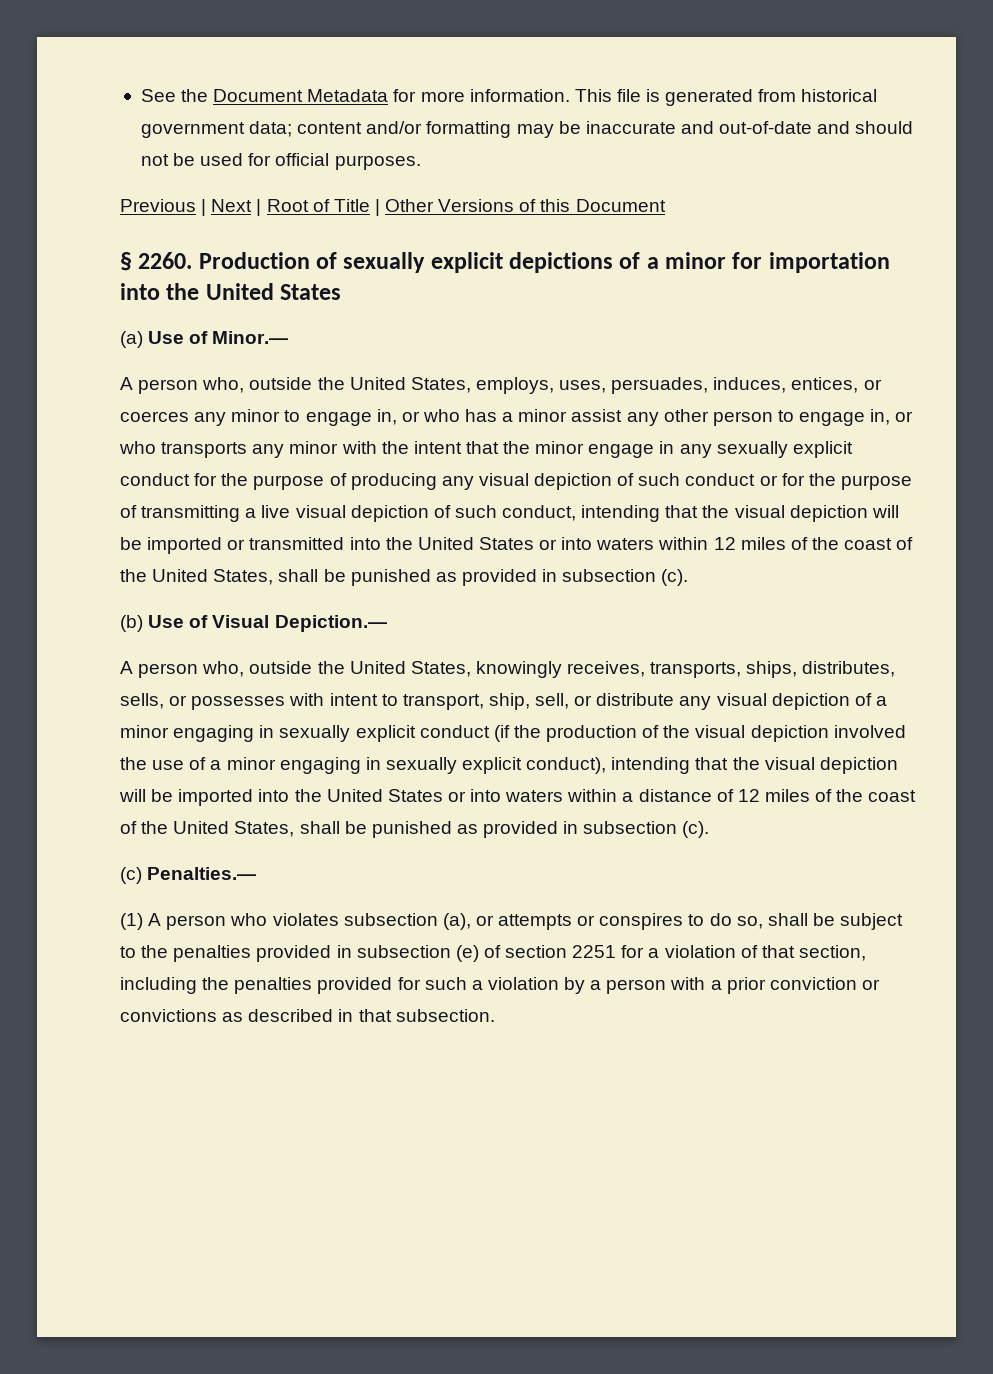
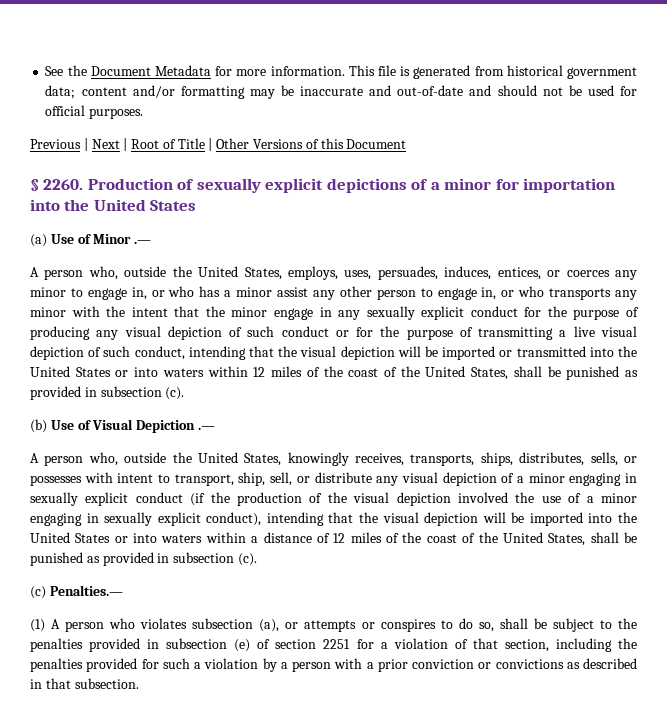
[212,331,289,344] Minor.— -> [93,234,152,244] Minor .—
[274,615,387,632] Depiction.— -> [136,420,215,433] Depiction .—

